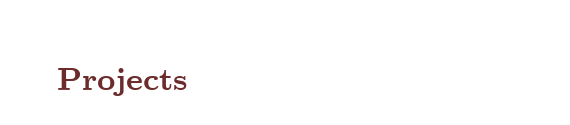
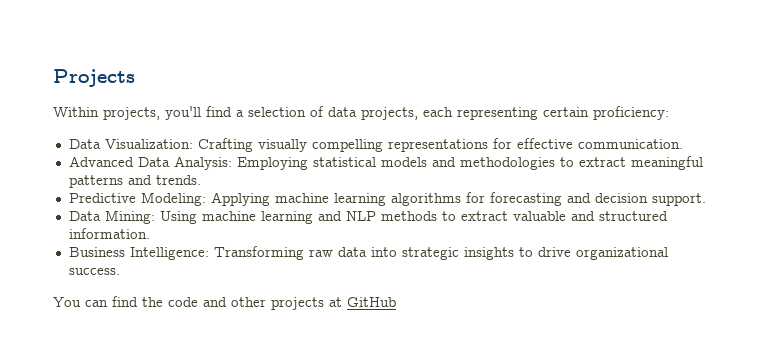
(188, 82) none -> [53,106,669,120] [68,138,683,152] [68,156,703,170] [68,175,201,188] [68,192,706,206] [68,210,668,224] [68,228,150,239] [68,246,668,260] [68,268,120,275] [53,296,396,310] // Within projects, you'll find a selection of data projects, each representing certain proficiency: // Data Visualization: Crafting visually compelling representations for effective communication. // Advanced Data Analysis: Employing statistical models and methodologies to extract meaningful patterns and trends. // Predictive Modeling: Applying machine learning algorithms for forecasting and decision support. // Data Mining: Using machine learning and NLP methods to extract valuable and structured information. // Business Intelligence: Transforming raw data into strategic insights to drive organizational success. // You can find the code and other projects at GitHub

